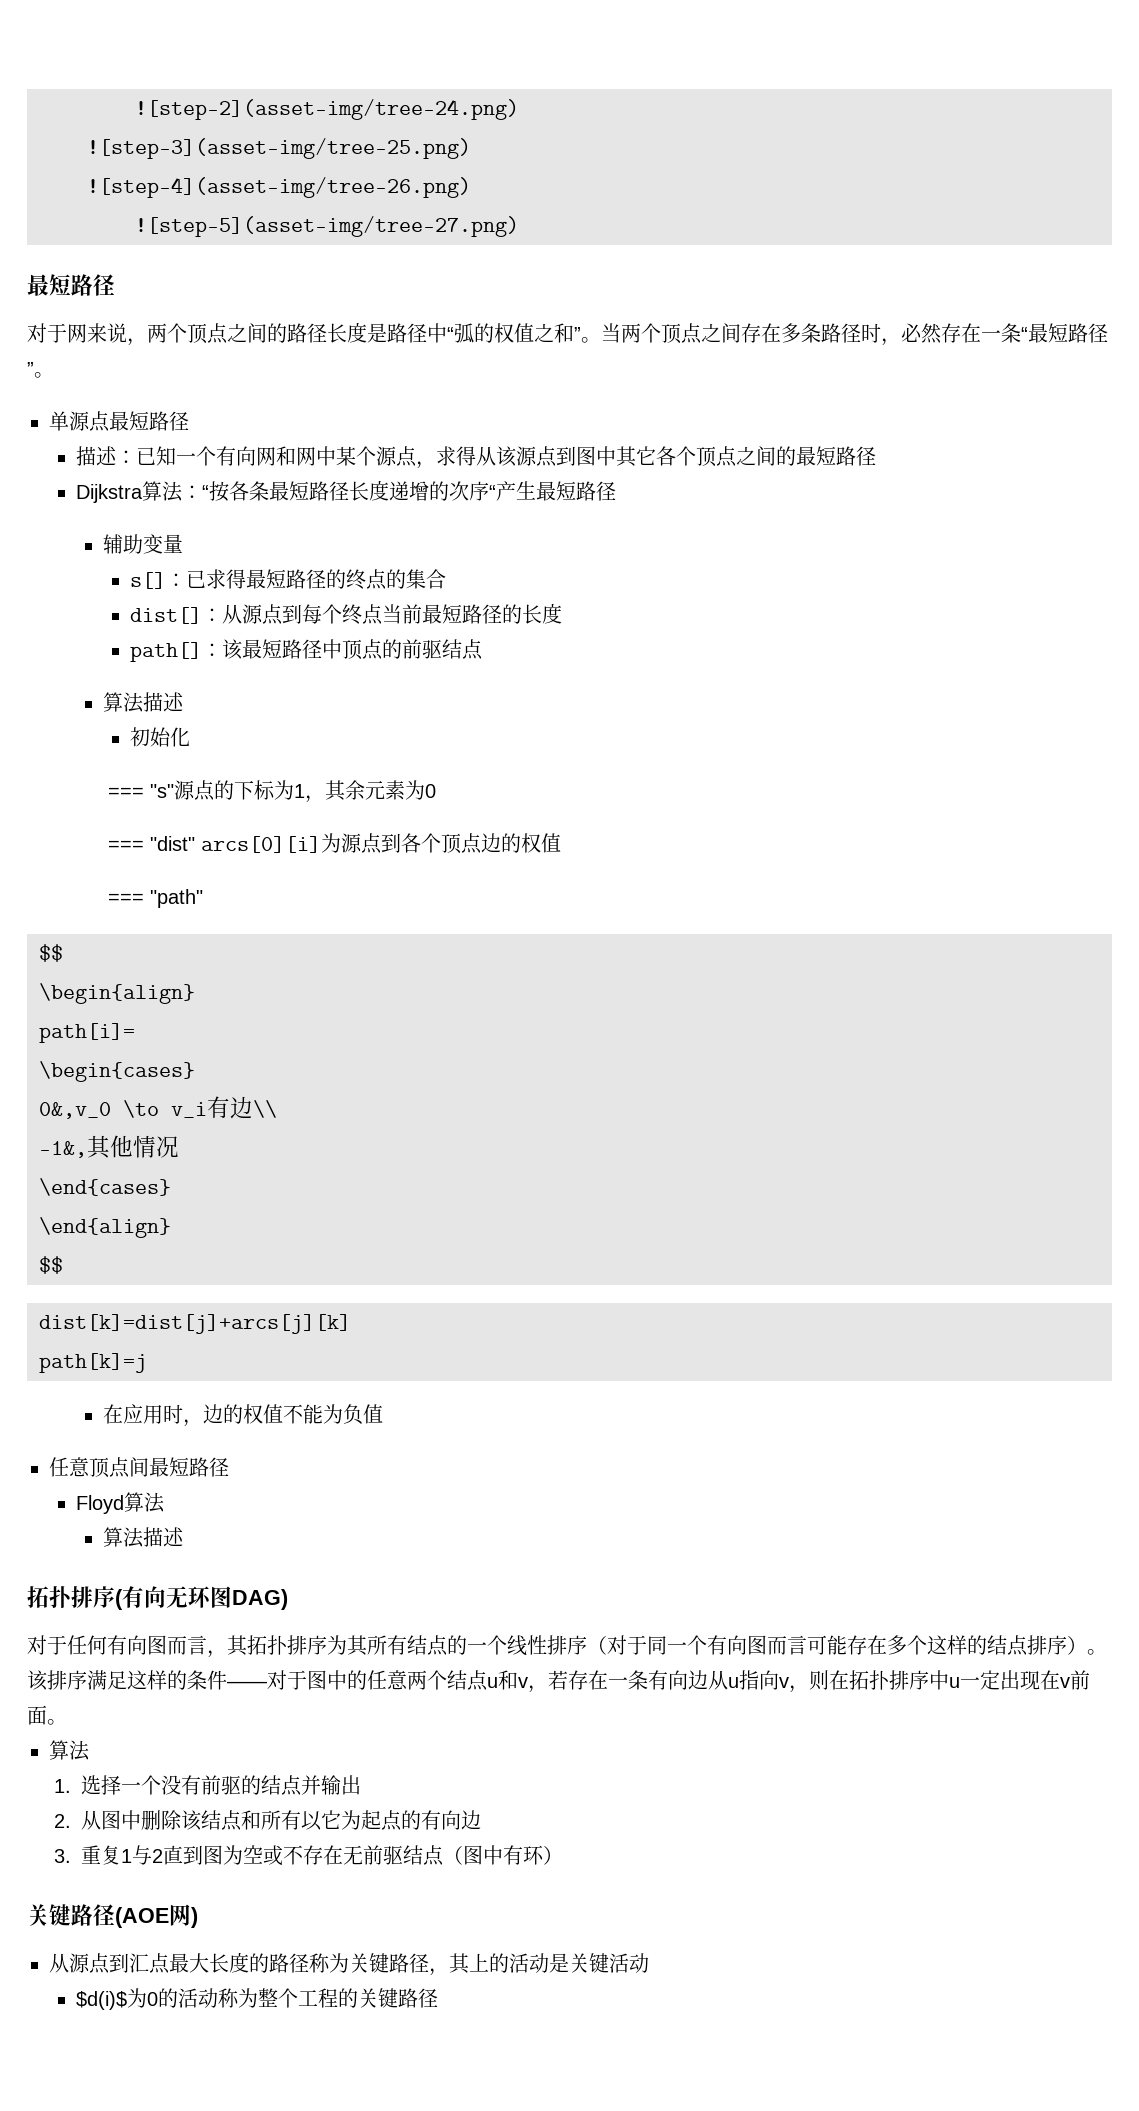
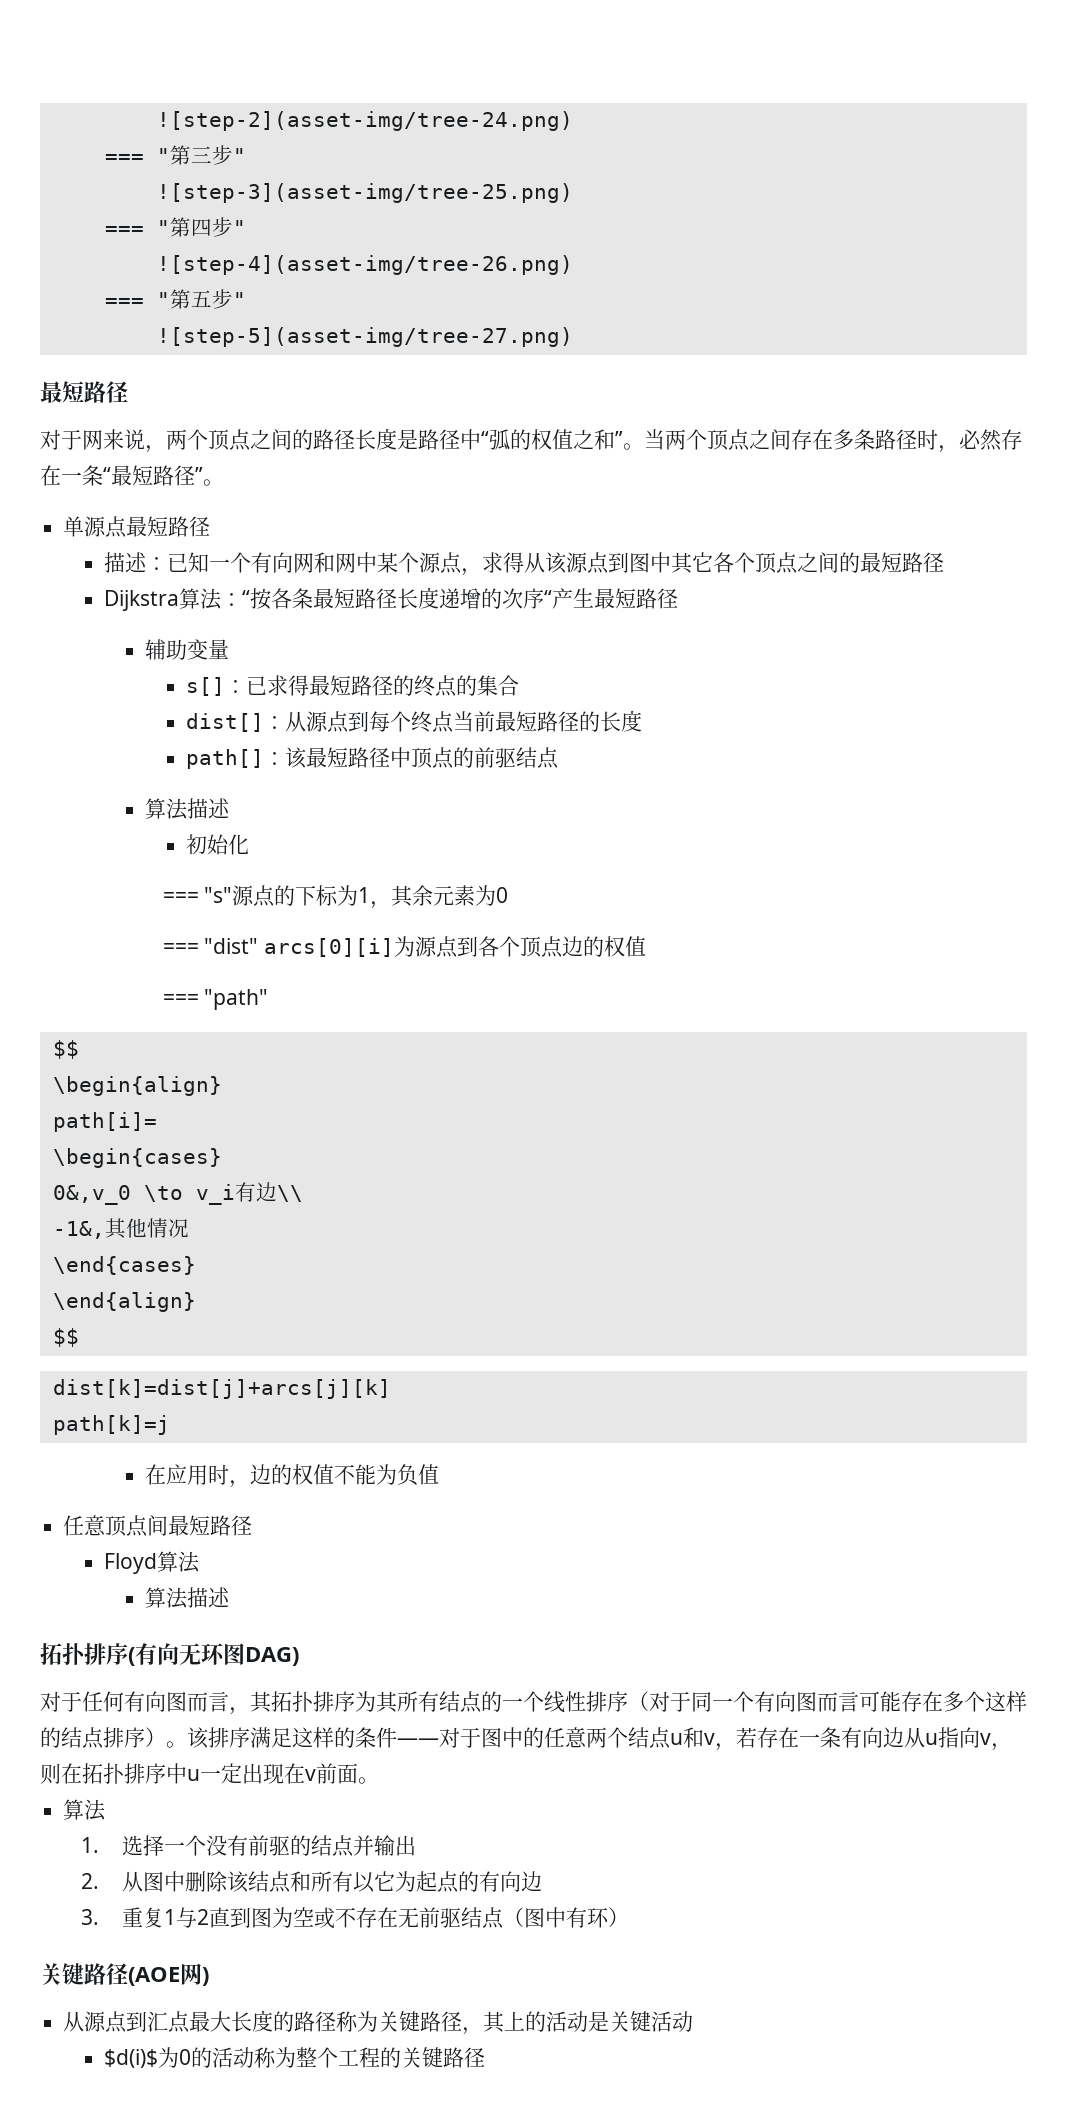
[87,138,471,159] [87,177,471,198] ![step-3](asset-img/tree-25.png) // ![step-4](asset-img/tree-26.png) -> [104,145,246,165] [156,183,573,203] [104,217,246,237] [156,255,573,275] [104,289,246,309] === "第三步" // ![step-3](asset-img/tree-25.png) // === "第四步" // ![step-4](asset-img/tree-26.png) // === "第五步"

